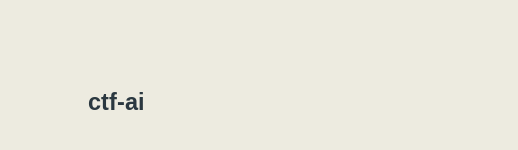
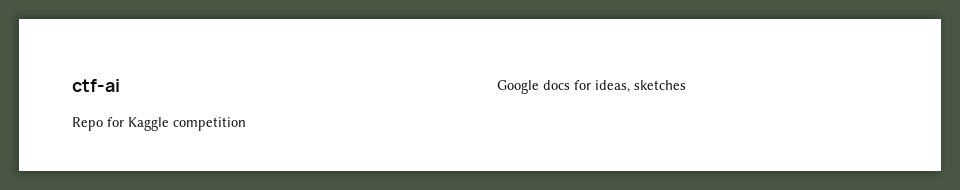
(145, 101) none -> [72,117,246,131] [497,80,686,94] // Repo for Kaggle competition // Google docs for ideas, sketches

